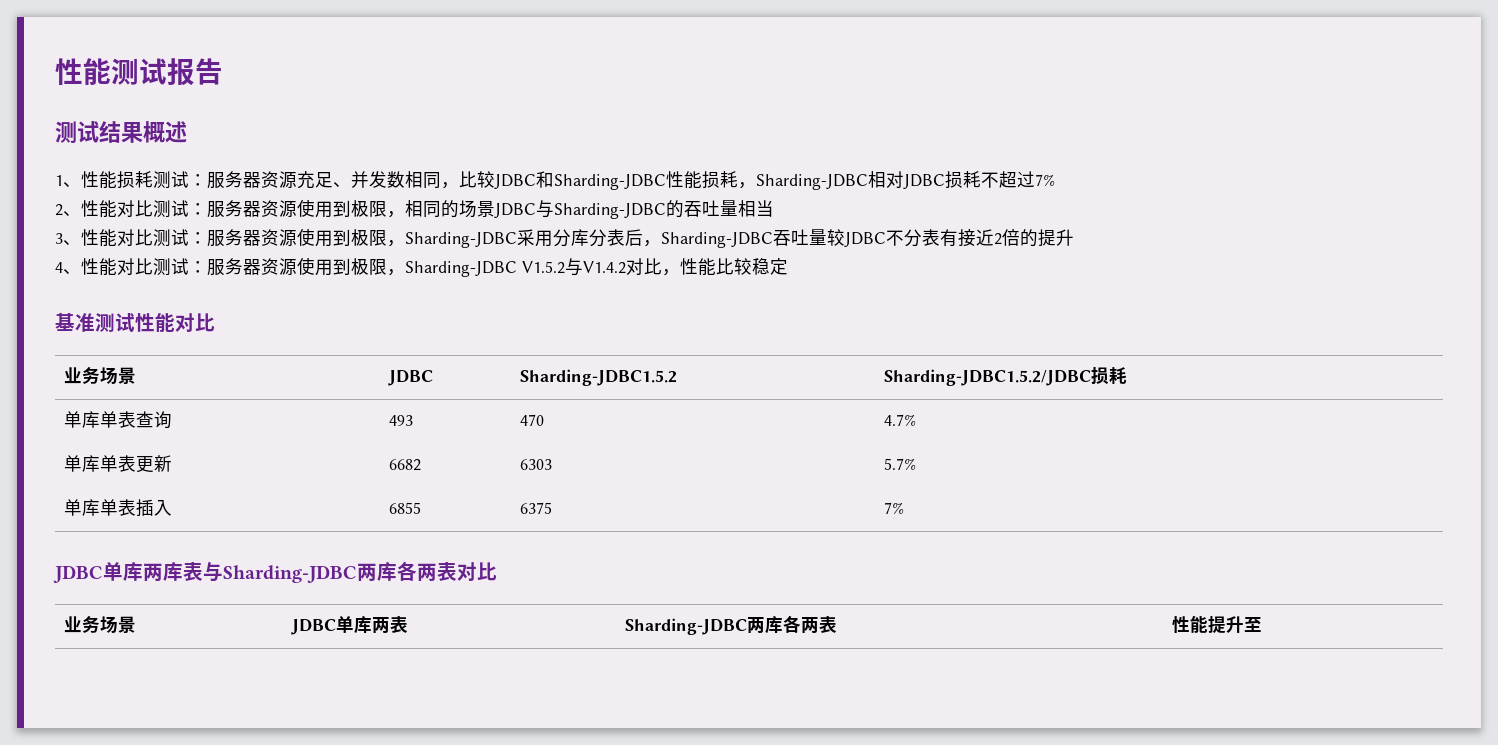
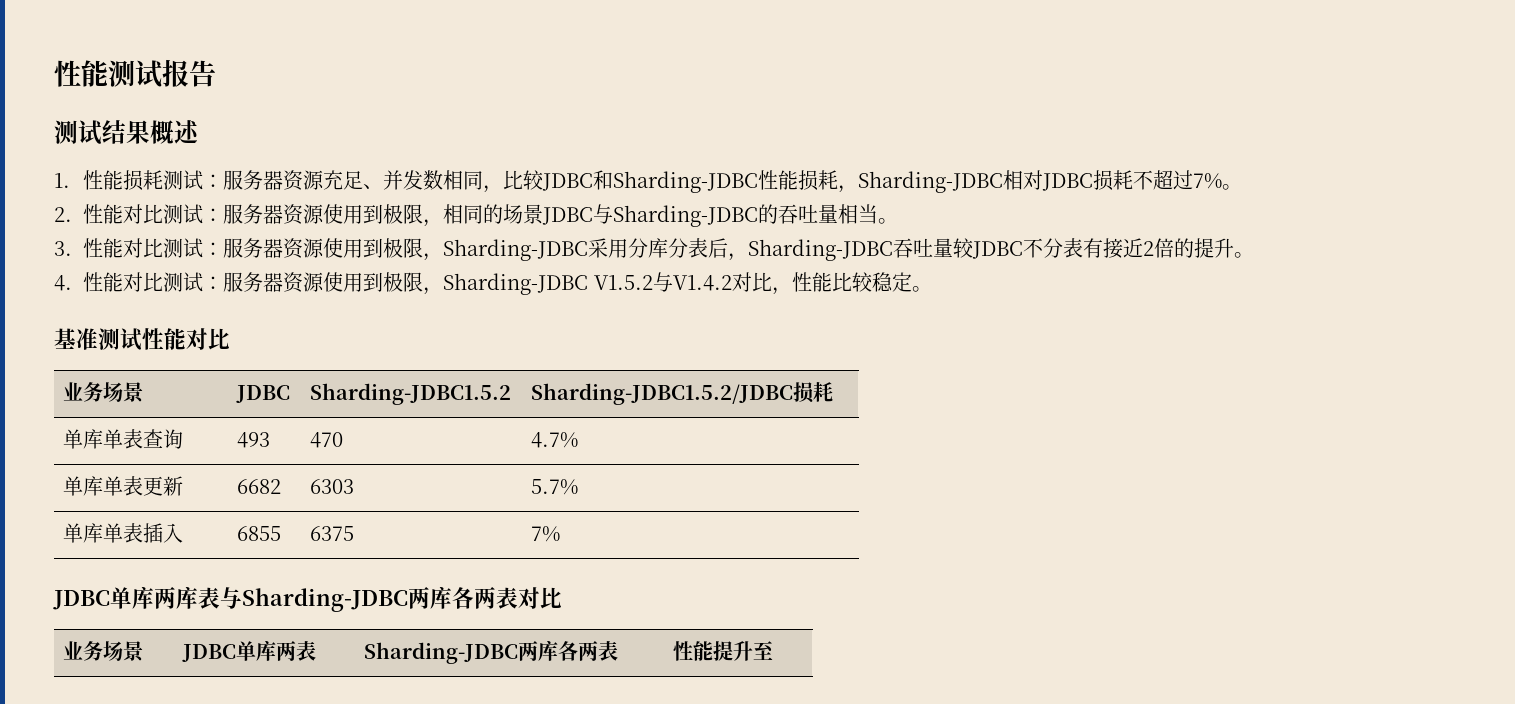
[55,175,81,187] 1、 -> [54,173,70,188] 1.
[55,204,81,216] // 2、 -> [1222,184,1243,190] [54,207,72,222] 。 // 2.
[55,233,81,245] // 3、 -> [878,218,899,224] [54,241,72,256] 。 // 3.
[55,262,81,274] // 4、 -> [1234,252,1255,258] [54,275,72,291] 。 // 4.
(788, 266) none -> [911,286,932,292] 。

